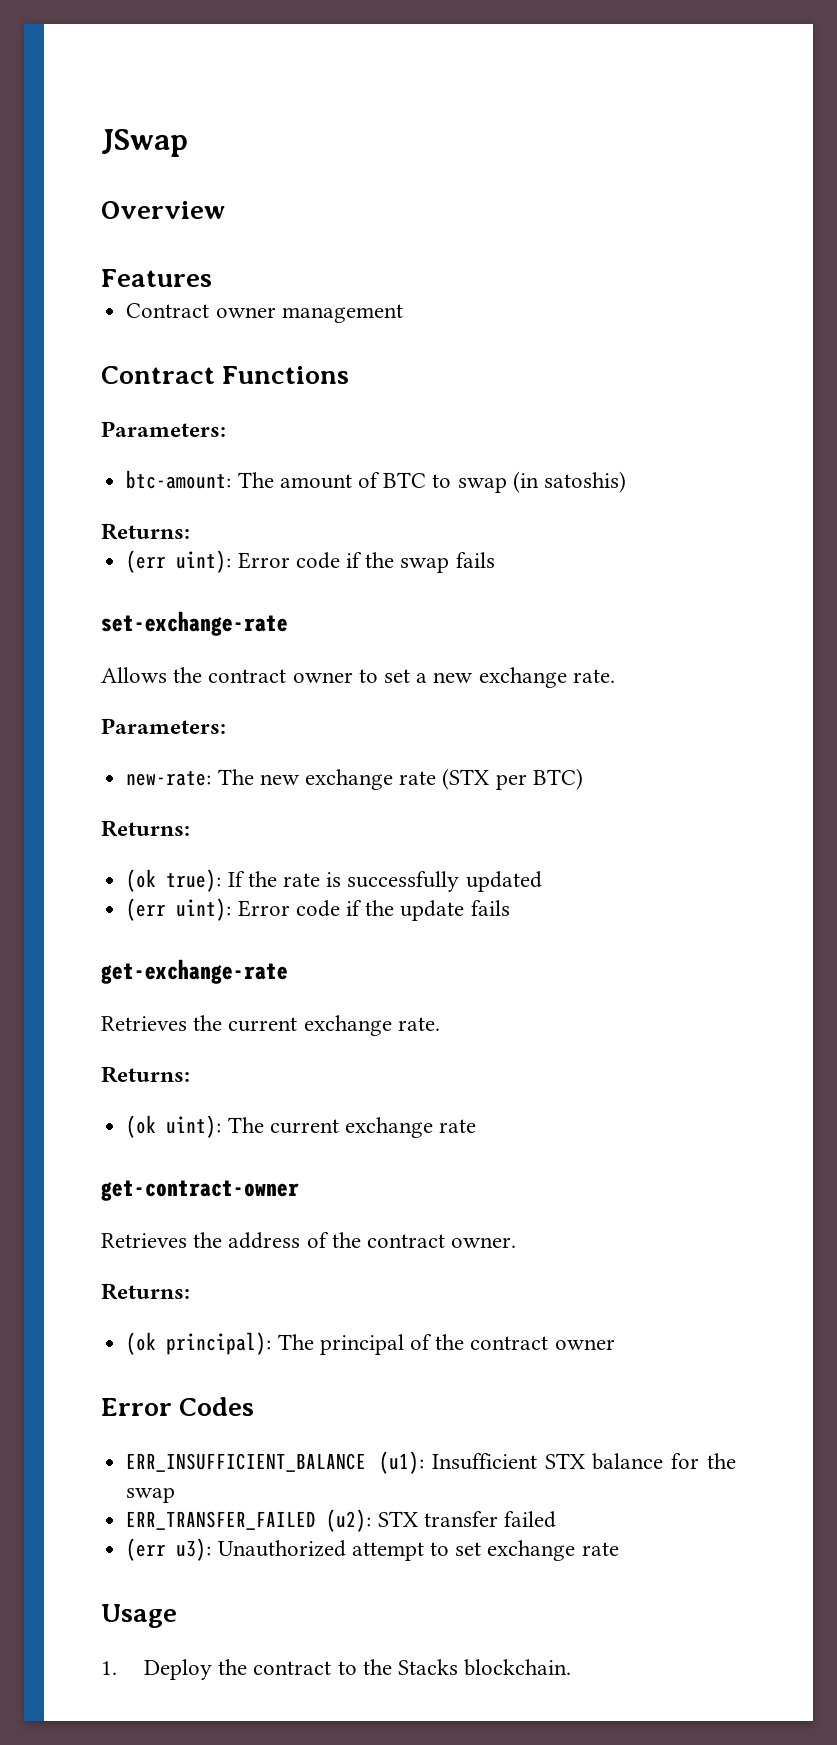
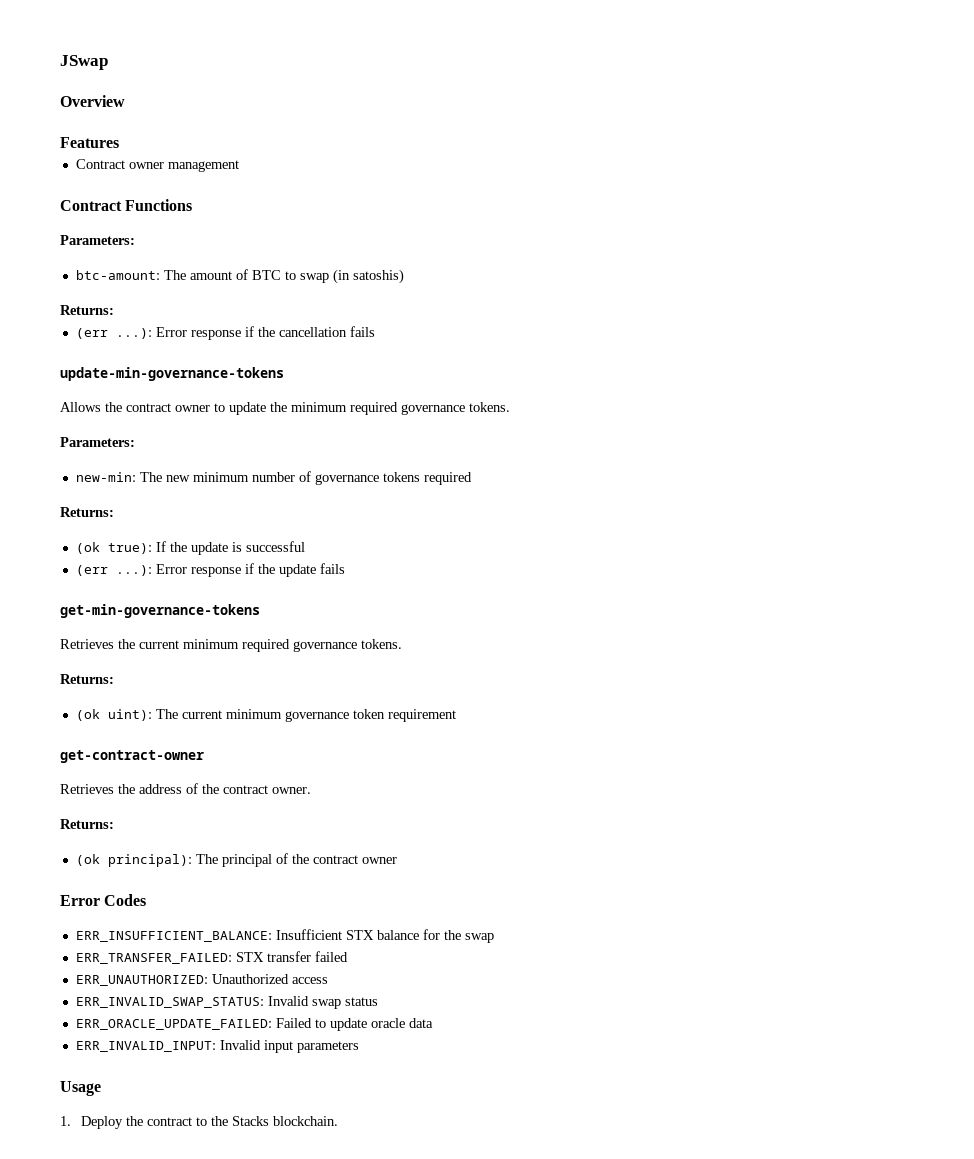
[176,550,495,573] [101,611,288,636] uint): Error code if the swap fails // set-exchange-rate -> [115,326,375,340] [60,367,284,381] ...): Error response if the cancellation fails // update-min-governance-tokens
[384,667,615,688] [101,718,226,734] [126,771,212,786] set a new exchange rate. // Parameters: // new-rate: -> [229,402,510,415] [60,437,135,447] [75,472,136,482] update the minimum required governance tokens. // Parameters: // new-min:
[304,768,583,790] exchange rate (STX per BTC) -> [192,471,472,485] minimum number of governance tokens required
[282,871,542,892] [126,898,340,921] rate is successfully updated // (err uint): Error code -> [190,541,305,555] [75,564,241,577] update is successful // (err ...): Error response
[101,959,288,984] get-exchange-rate -> [60,604,260,618] get-min-governance-tokens
[303,1015,440,1036] exchange rate. -> [183,639,402,652] minimum required governance tokens.
[344,1117,477,1138] exchange rate -> [225,709,456,722] minimum governance token requirement
[126,1451,424,1474] ERR_INSUFFICIENT_BALANCE (u1): -> [75,931,272,942] ERR_INSUFFICIENT_BALANCE:
[126,1509,372,1532] ERR_TRANSFER_FAILED (u2): -> [75,953,232,964] ERR_TRANSFER_FAILED:
[126,1538,619,1561] (err u3): Unauthorized attempt to set exchange rate -> [75,974,328,986] [75,996,378,1009] [75,1018,433,1031] [75,1040,359,1053] ERR_UNAUTHORIZED: Unauthorized access // ERR_INVALID_SWAP_STATUS: Invalid swap status // ERR_ORACLE_UPDATE_FAILED: Failed to update oracle data // ERR_INVALID_INPUT: Invalid input parameters

